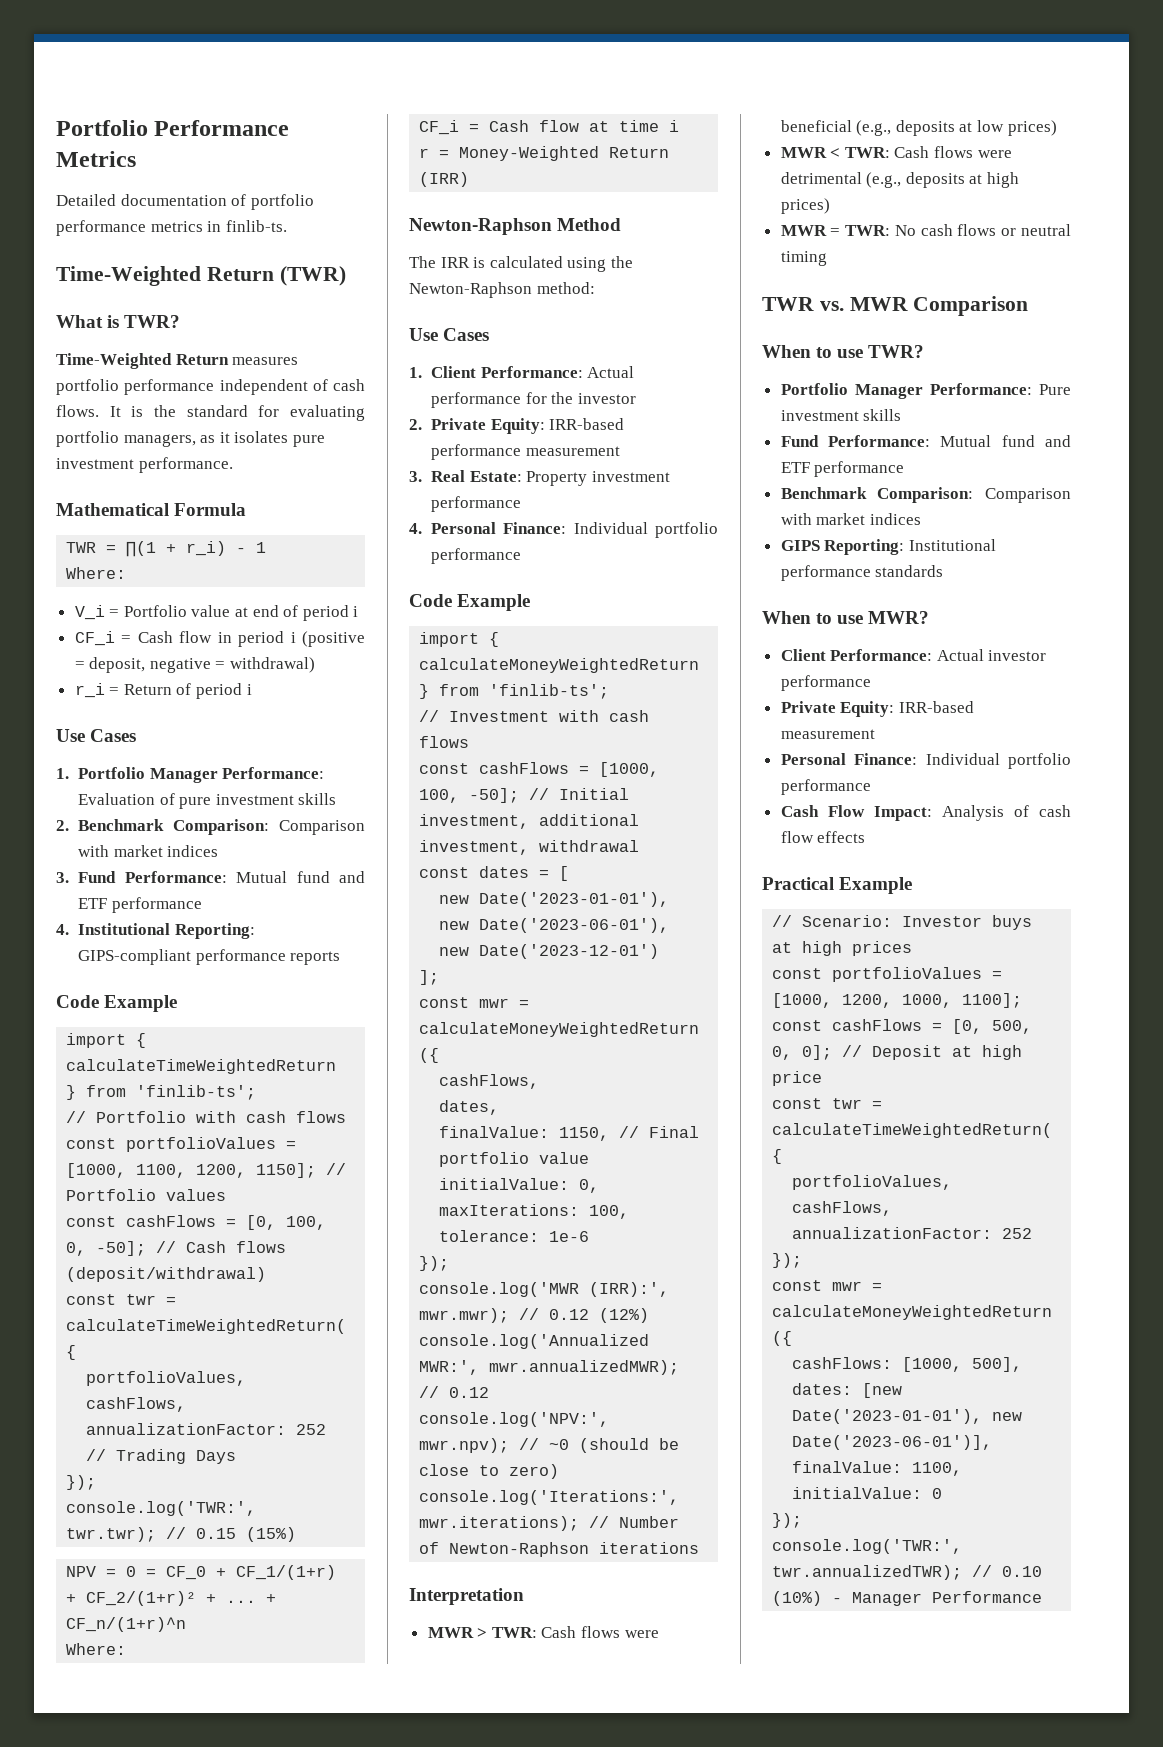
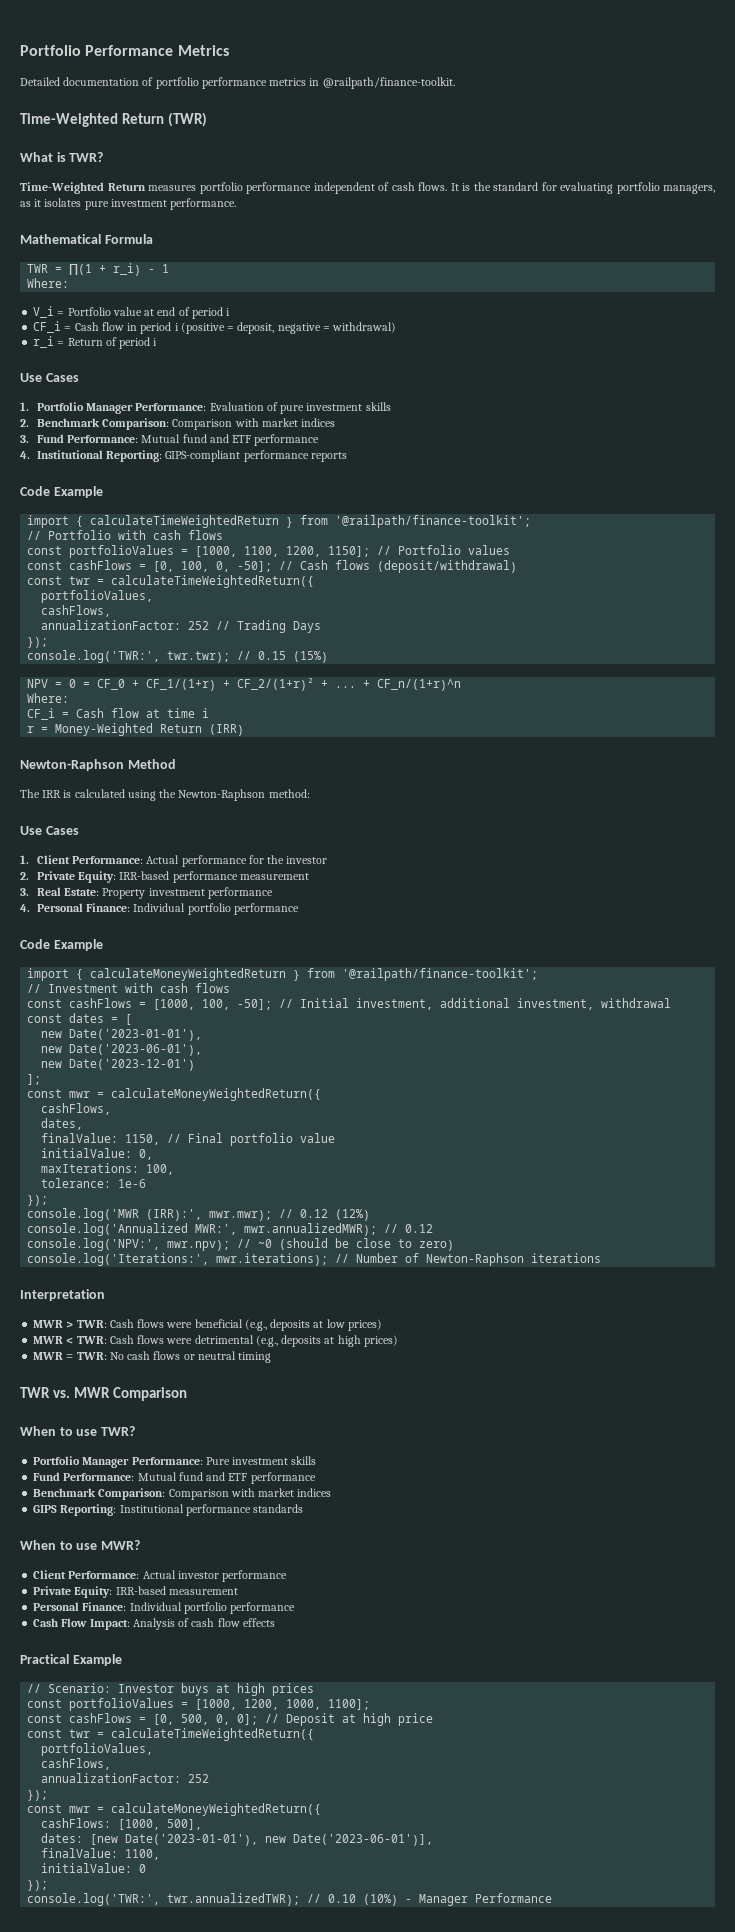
[225,220,287,232] finlib-ts. -> [322,77,455,89] @railpath/finance-toolkit.
[136,1085,257,1100] 'finlib-ts'; -> [335,515,532,528] '@railpath/finance-toolkit';
[489,684,610,699] 'finlib-ts'; -> [342,968,539,981] '@railpath/finance-toolkit';

